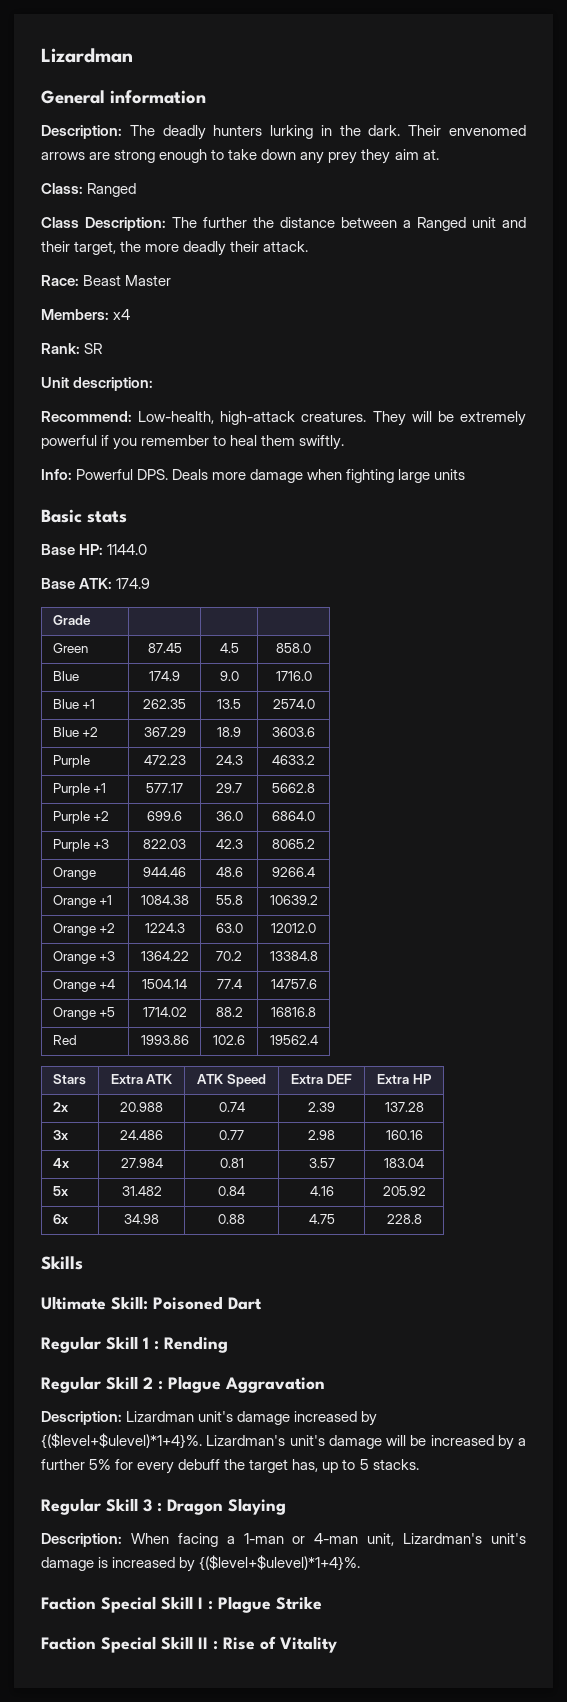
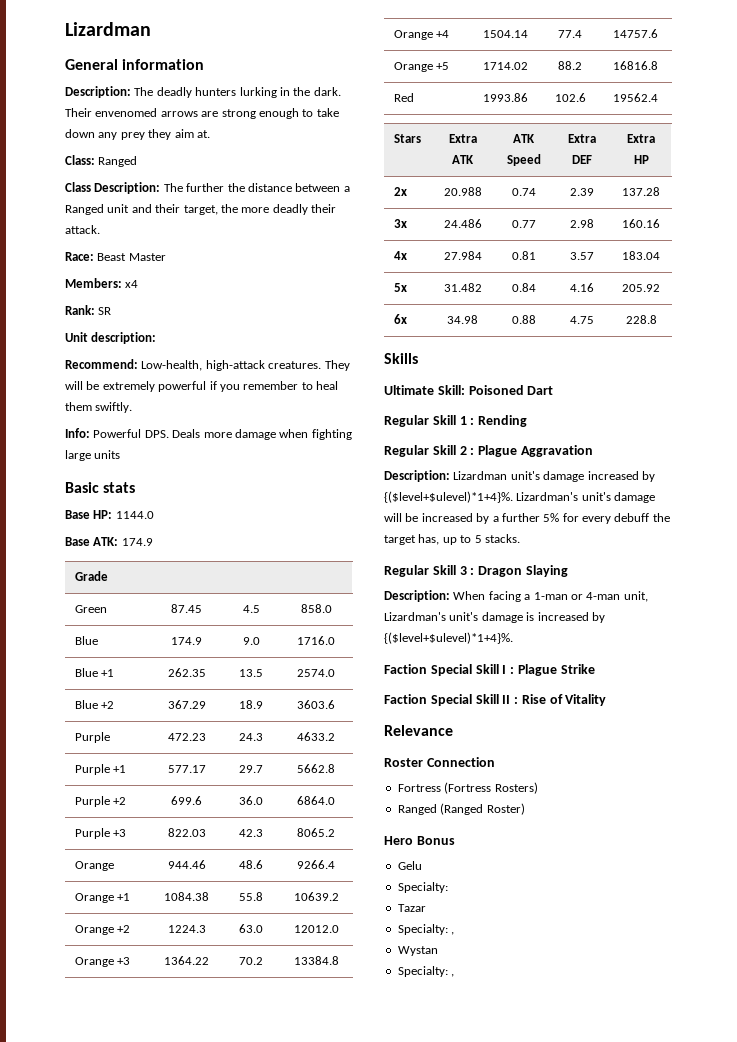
(337, 1644) none -> [384,725,453,736] [384,757,495,767] [397,782,538,794] [397,803,525,815] [384,836,455,845] [397,861,422,870] [397,882,448,893] [397,904,426,912] [397,924,455,935] [397,946,438,956] [397,966,455,977] // Relevance // Roster Connection // Fortress (Fortress Rosters) // Ranged (Ranged Roster) // Hero Bonus // Gelu // Specialty: // Tazar // Specialty: , // Wystan // Specialty: ,

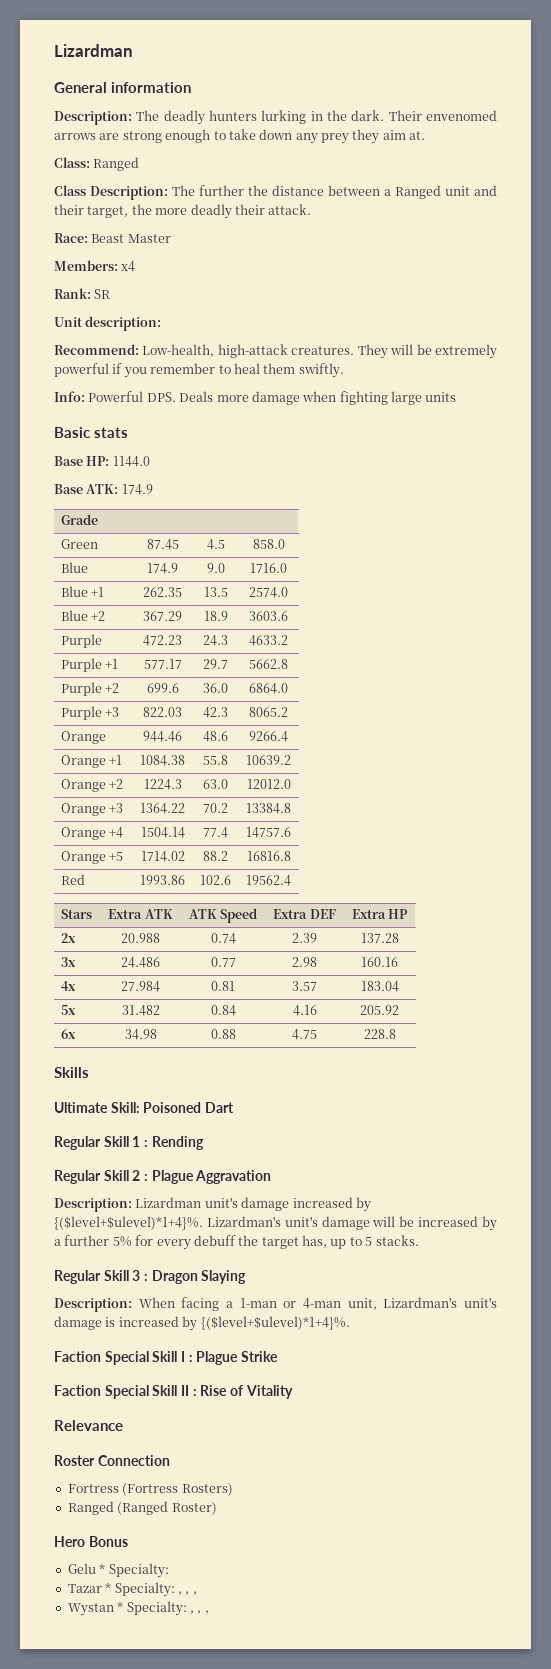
(422, 865) // -> [99,1563,106,1574] *
[397,924,455,935] // Specialty: , -> [105,1582,197,1597] * Specialty: , , ,
[397,966,455,977] // Specialty: , -> [117,1601,209,1616] * Specialty: , , ,

